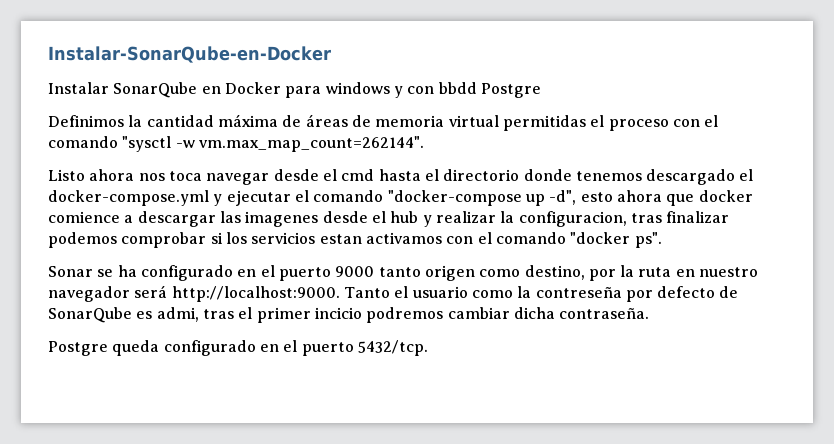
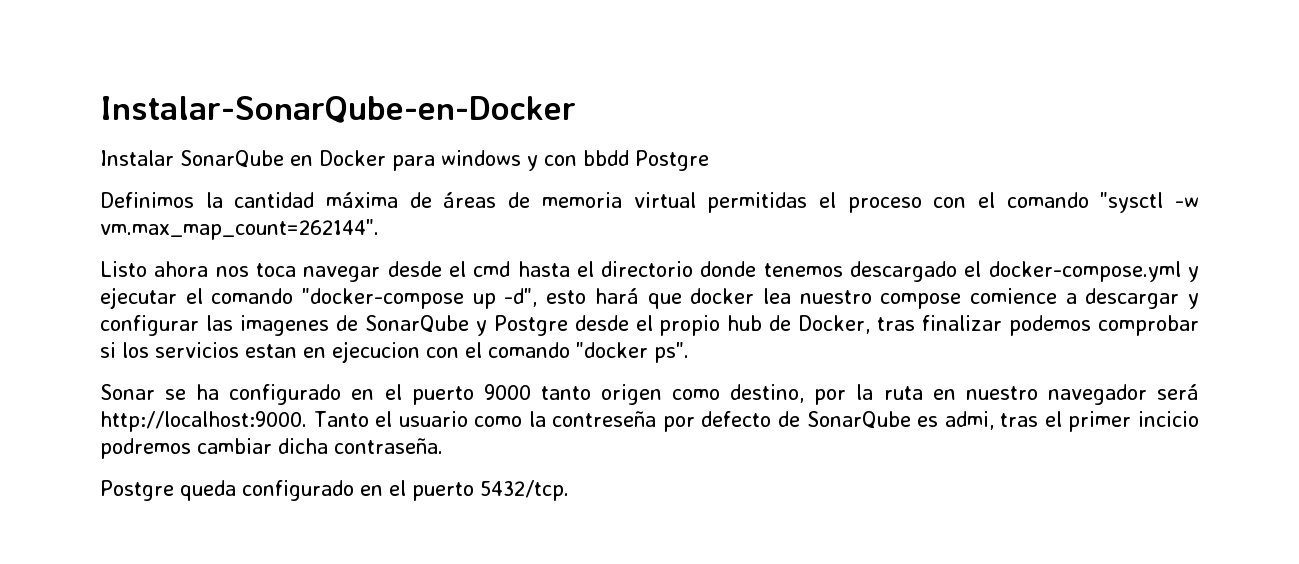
[616,190,662,202] ahora -> [594,288,639,304] hará
[48,211,627,227] comience a descargar las imagenes desde el hub y realizar la configuracion, -> [762,288,1199,309] [100,315,871,336] lea nuestro compose comience a descargar y configurar las imagenes de SonarQube y Postgre desde el propio hub de Docker,
[365,232,442,244] activamos -> [303,341,420,363] en ejecucion

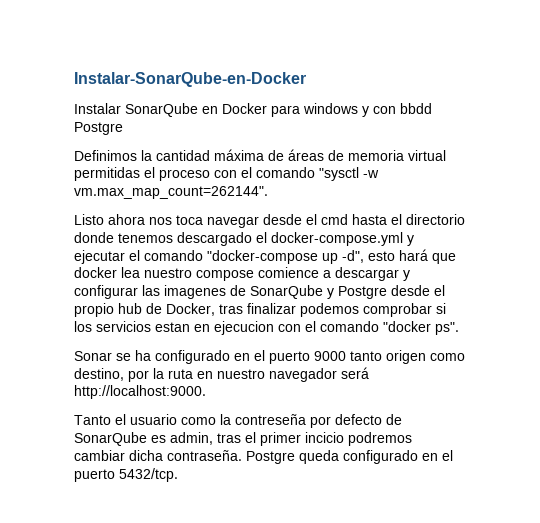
(307, 421) none -> (206, 392) //
[944,411,994,430] admi, -> [170,432,213,445] admin,
(443, 446) // -> (242, 455) none

